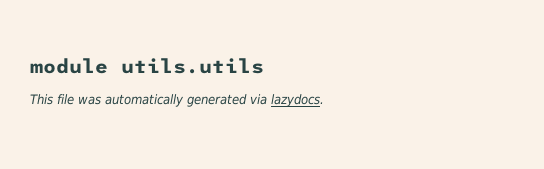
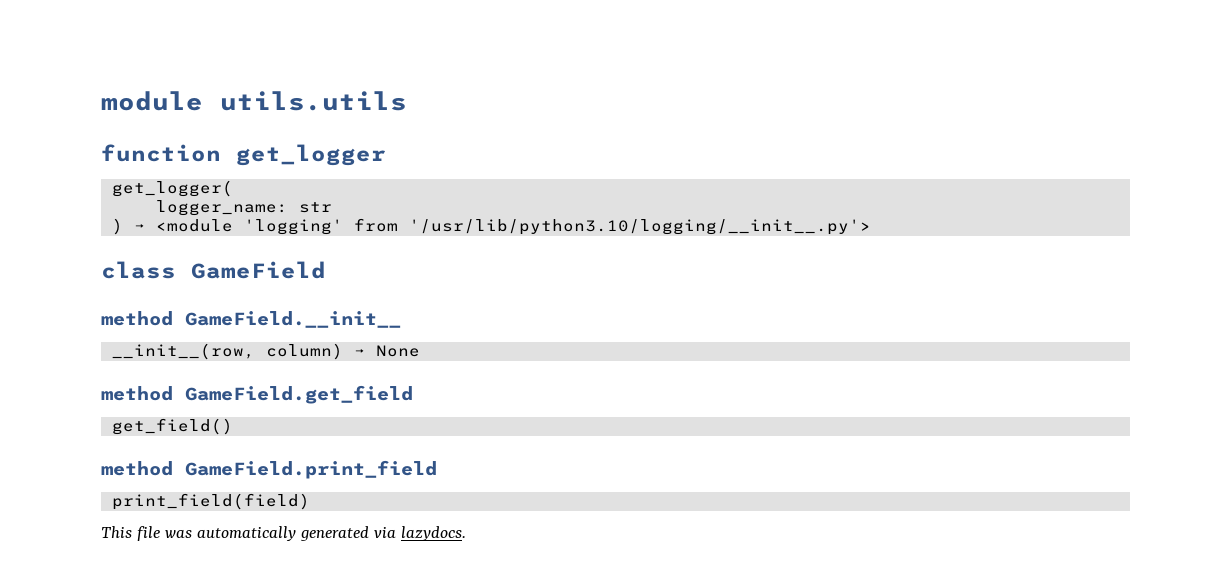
(264, 66) none -> [101,144,386,166] [112,180,234,197] [156,200,333,216] [112,218,872,235] [101,261,326,279] [101,311,401,328] [112,343,421,360] [101,385,413,404] [112,418,234,435] [101,460,437,479] [112,493,311,510] // function get_logger // get_logger( // logger_name: str // ) → <module 'logging' from '/usr/lib/python3.10/logging/__init__.py'> // class GameField // method GameField.__init__ // __init__(row, column) → None // method GameField.get_field // get_field() // method GameField.print_field // print_field(field)

